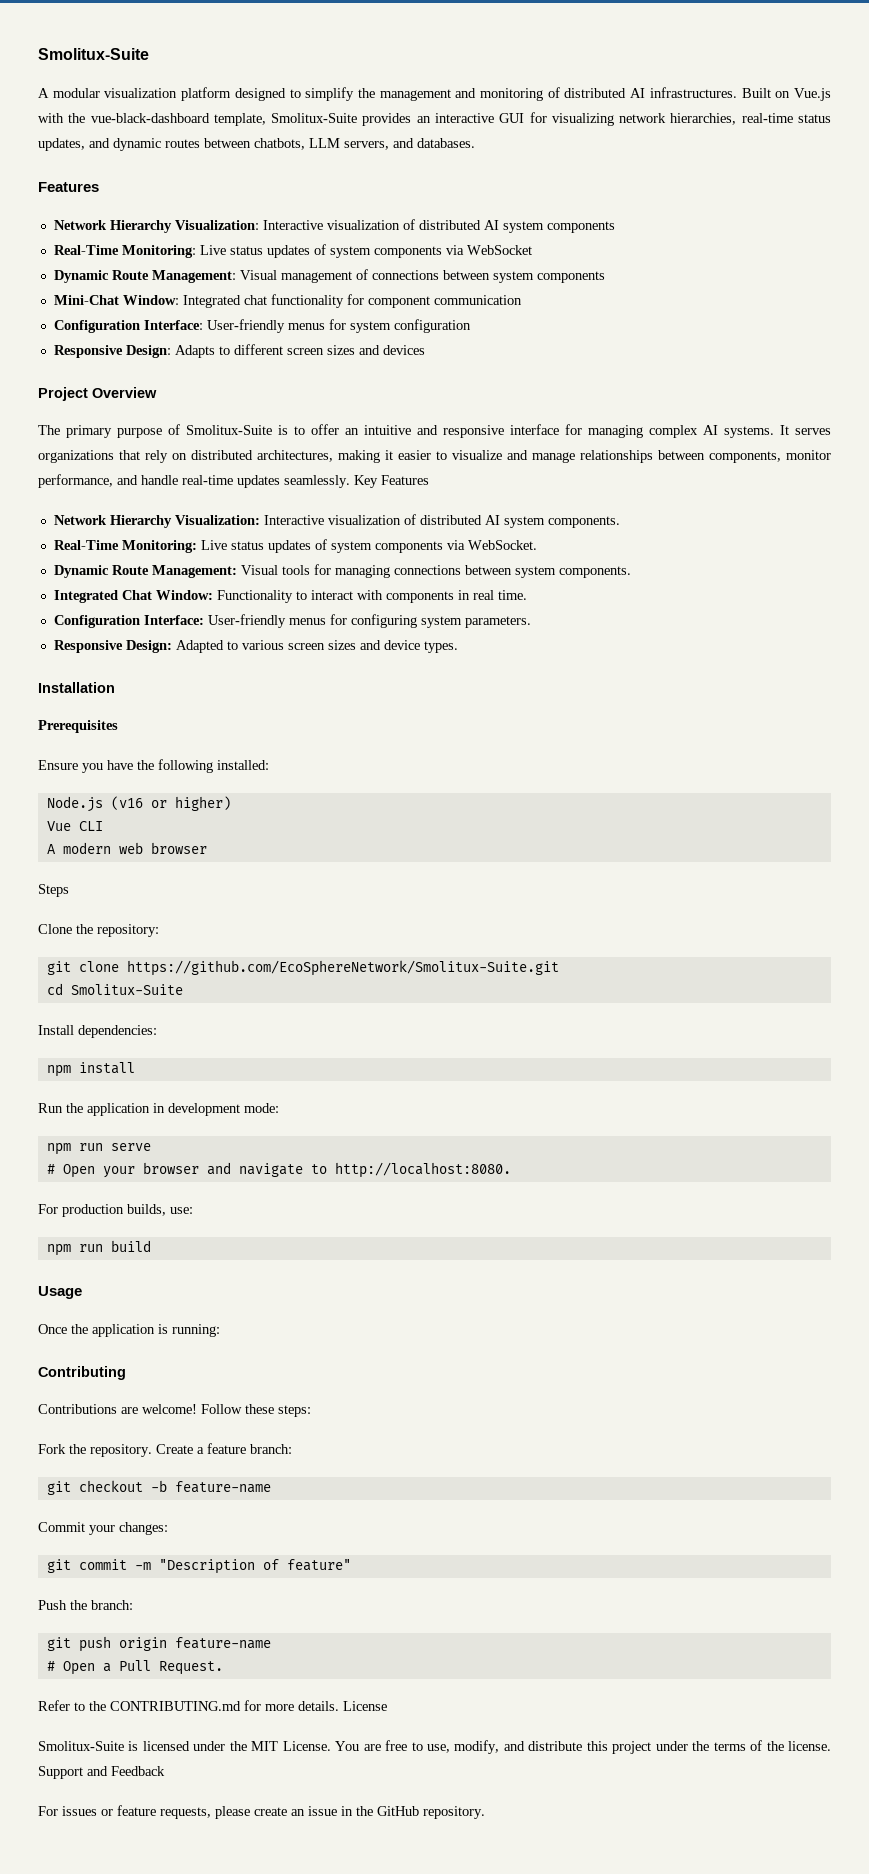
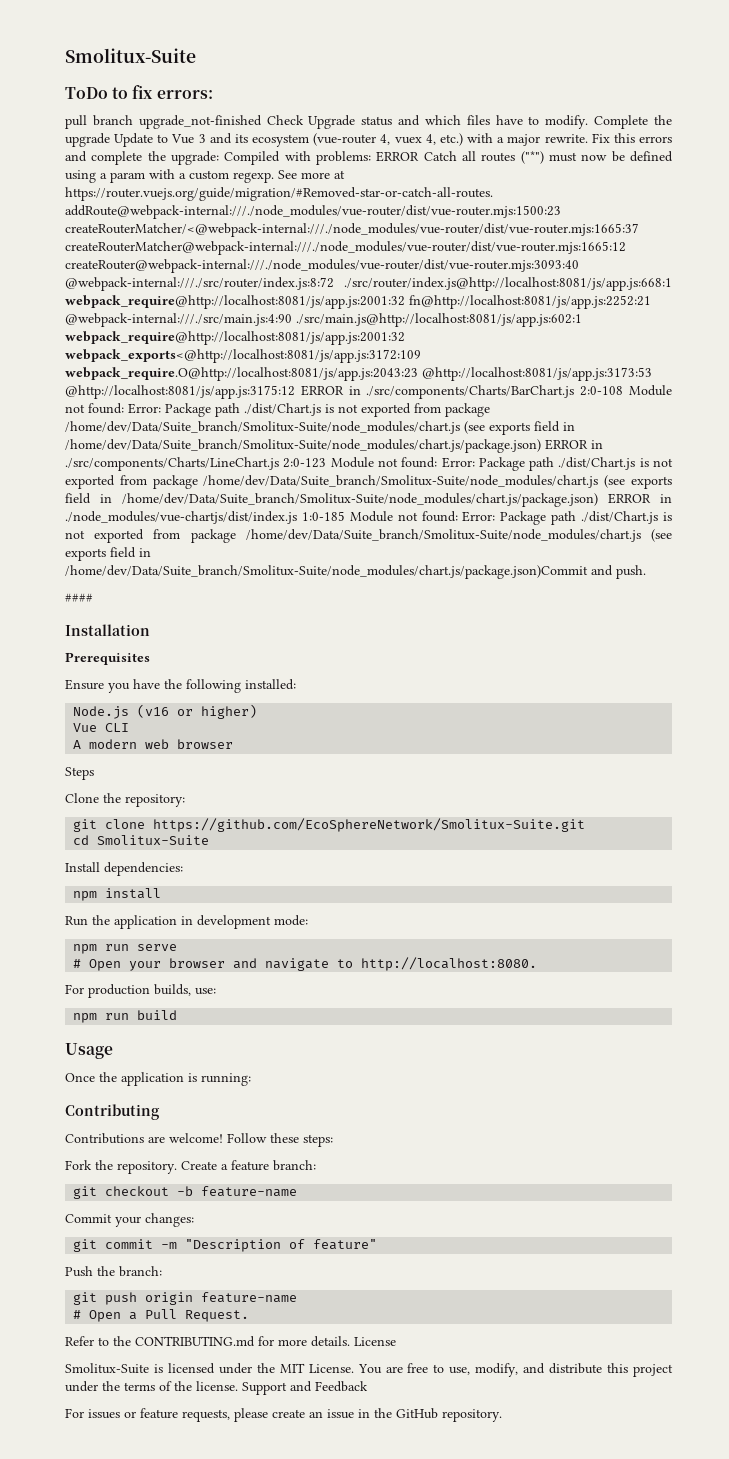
[38,48,149,60] [38,87,832,101] [38,112,832,126] [38,138,475,151] [38,182,99,192] [53,219,615,233] [53,244,532,258] [53,269,605,283] [53,294,522,308] [53,319,471,333] [53,344,425,358] [38,387,157,401] [38,424,831,438] [38,450,831,463] [38,474,429,488] [53,514,620,528] [53,539,537,553] [53,564,631,578] [53,590,527,603] [53,614,531,628] [53,640,458,653] Smolitux-Suite // A modular visualization platform designed to simplify the management and monitoring of distributed AI infrastructures. Built on Vue.js with the vue-black-dashboard template, Smolitux-Suite provides an interactive GUI for visualizing network hierarchies, real-time status updates, and dynamic routes between chatbots, LLM servers, and databases. // Features // Network Hierarchy Visualization: Interactive visualization of distributed AI system components // Real-Time Monitoring: Live status updates of system components via WebSocket // Dynamic Route Management: Visual management of connections between system components // Mini-Chat Window: Integrated chat functionality for component communication // Configuration Interface: User-friendly menus for system configuration // Responsive Design: Adapts to different screen sizes and devices // Project Overview // The primary purpose of Smolitux-Suite is to offer an intuitive and responsive interface for managing complex AI systems. It serves organizations that rely on distributed architectures, making it easier to visualize and manage relationships between components, monitor performance, and handle real-time updates seamlessly. Key Features // Network Hierarchy Visualization: Interactive visualization of distributed AI system components. // Real-Time Monitoring: Live status updates of system components via WebSocket. // Dynamic Route Management: Visual tools for managing connections between system components. // Integrated Chat Window: Functionality to interact with components in real time. // Configuration Interface: User-friendly menus for configuring system parameters. // Responsive Design: Adapted to various screen sizes and device types. -> [65,48,196,63] [65,85,213,99] [65,115,672,129] [65,133,672,147] [65,151,673,165] [65,169,345,183] [65,187,493,201] [65,205,561,219] [65,223,639,237] [65,241,626,255] [65,259,579,273] [65,277,672,291] [65,295,651,309] [65,313,582,327] [65,331,405,345] [65,349,421,363] [65,367,652,381] [65,385,672,399] [65,403,490,417] [65,421,575,435] [65,439,603,453] [65,457,673,471] [65,475,672,489] [65,493,672,507] [65,511,673,525] [65,529,672,543] [65,547,151,561] [65,565,646,579] [65,593,93,602] Smolitux-Suite // ToDo to fix errors: // pull branch upgrade_not-finished Check Upgrade status and which files have to modify. Complete the upgrade Update to Vue 3 and its ecosystem (vue-router 4, vuex 4, etc.) with a major rewrite. Fix this errors and complete the upgrade: Compiled with problems: ERROR Catch all routes ("*") must now be defined using a param with a custom regexp. See more at https://router.vuejs.org/guide/migration/#Removed-star-or-catch-all-routes. addRoute@webpack-internal:///./node_modules/vue-router/dist/vue-router.mjs:1500:23 createRouterMatcher/<@webpack-internal:///./node_modules/vue-router/dist/vue-router.mjs:1665:37 createRouterMatcher@webpack-internal:///./node_modules/vue-router/dist/vue-router.mjs:1665:12 createRouter@webpack-internal:///./node_modules/vue-router/dist/vue-router.mjs:3093:40 @webpack-internal:///./src/router/index.js:8:72 ./src/router/index.js@http://localhost:8081/js/app.js:668:1 webpack_require@http://localhost:8081/js/app.js:2001:32 fn@http://localhost:8081/js/app.js:2252:21 @webpack-internal:///./src/main.js:4:90 ./src/main.js@http://localhost:8081/js/app.js:602:1 webpack_require@http://localhost:8081/js/app.js:2001:32 webpack_exports<@http://localhost:8081/js/app.js:3172:109 webpack_require.O@http://localhost:8081/js/app.js:2043:23 @http://localhost:8081/js/app.js:3173:53 @http://localhost:8081/js/app.js:3175:12 ERROR in ./src/components/Charts/BarChart.js 2:0-108 Module not found: Error: Package path ./dist/Chart.js is not exported from package /home/dev/Data/Suite_branch/Smolitux-Suite/node_modules/chart.js (see exports field in /home/dev/Data/Suite_branch/Smolitux-Suite/node_modules/chart.js/package.json) ERROR in ./src/components/Charts/LineChart.js 2:0-123 Module not found: Error: Package path ./dist/Chart.js is not exported from package /home/dev/Data/Suite_branch/Smolitux-Suite/node_modules/chart.js (see exports field in /home/dev/Data/Suite_branch/Smolitux-Suite/node_modules/chart.js/package.json) ERROR in ./node_modules/vue-chartjs/dist/index.js 1:0-185 Module not found: Error: Package path ./dist/Chart.js is not exported from package /home/dev/Data/Suite_branch/Smolitux-Suite/node_modules/chart.js (see exports field in /home/dev/Data/Suite_branch/Smolitux-Suite/node_modules/chart.js/package.json)Commit and push. // ####

